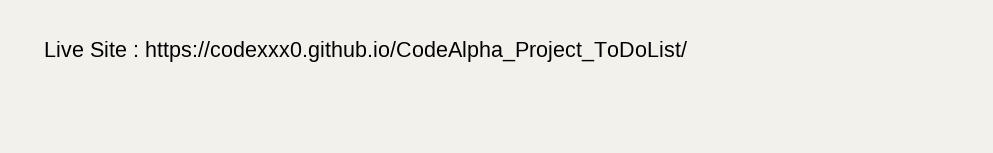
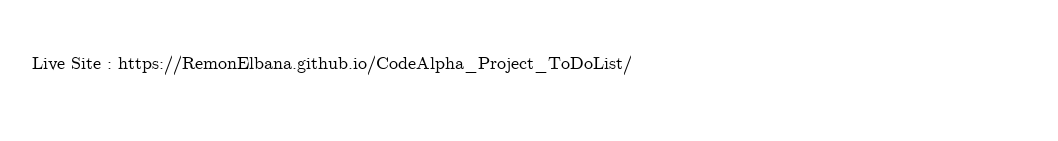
[145,41,687,62] https://codexxx0.github.io/CodeAlpha_Project_ToDoList/ -> [118,55,632,76] https://RemonElbana.github.io/CodeAlpha_Project_ToDoList/

